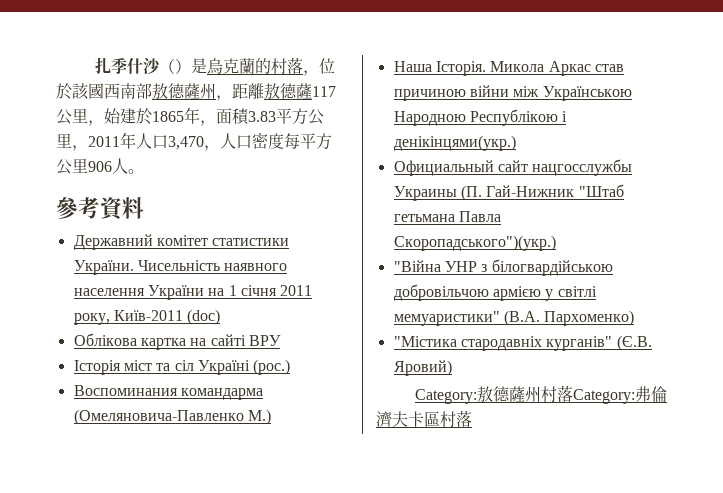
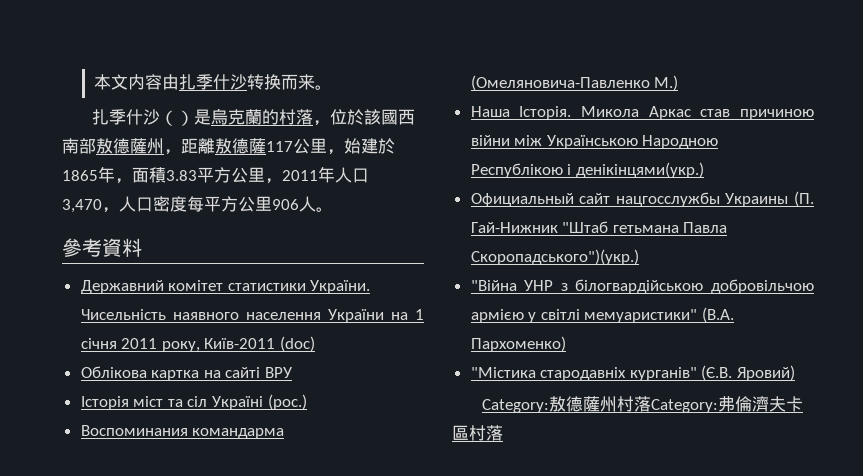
(94, 65) none -> [94,74,333,90] 本文内容由扎季什沙转换而来。 //

